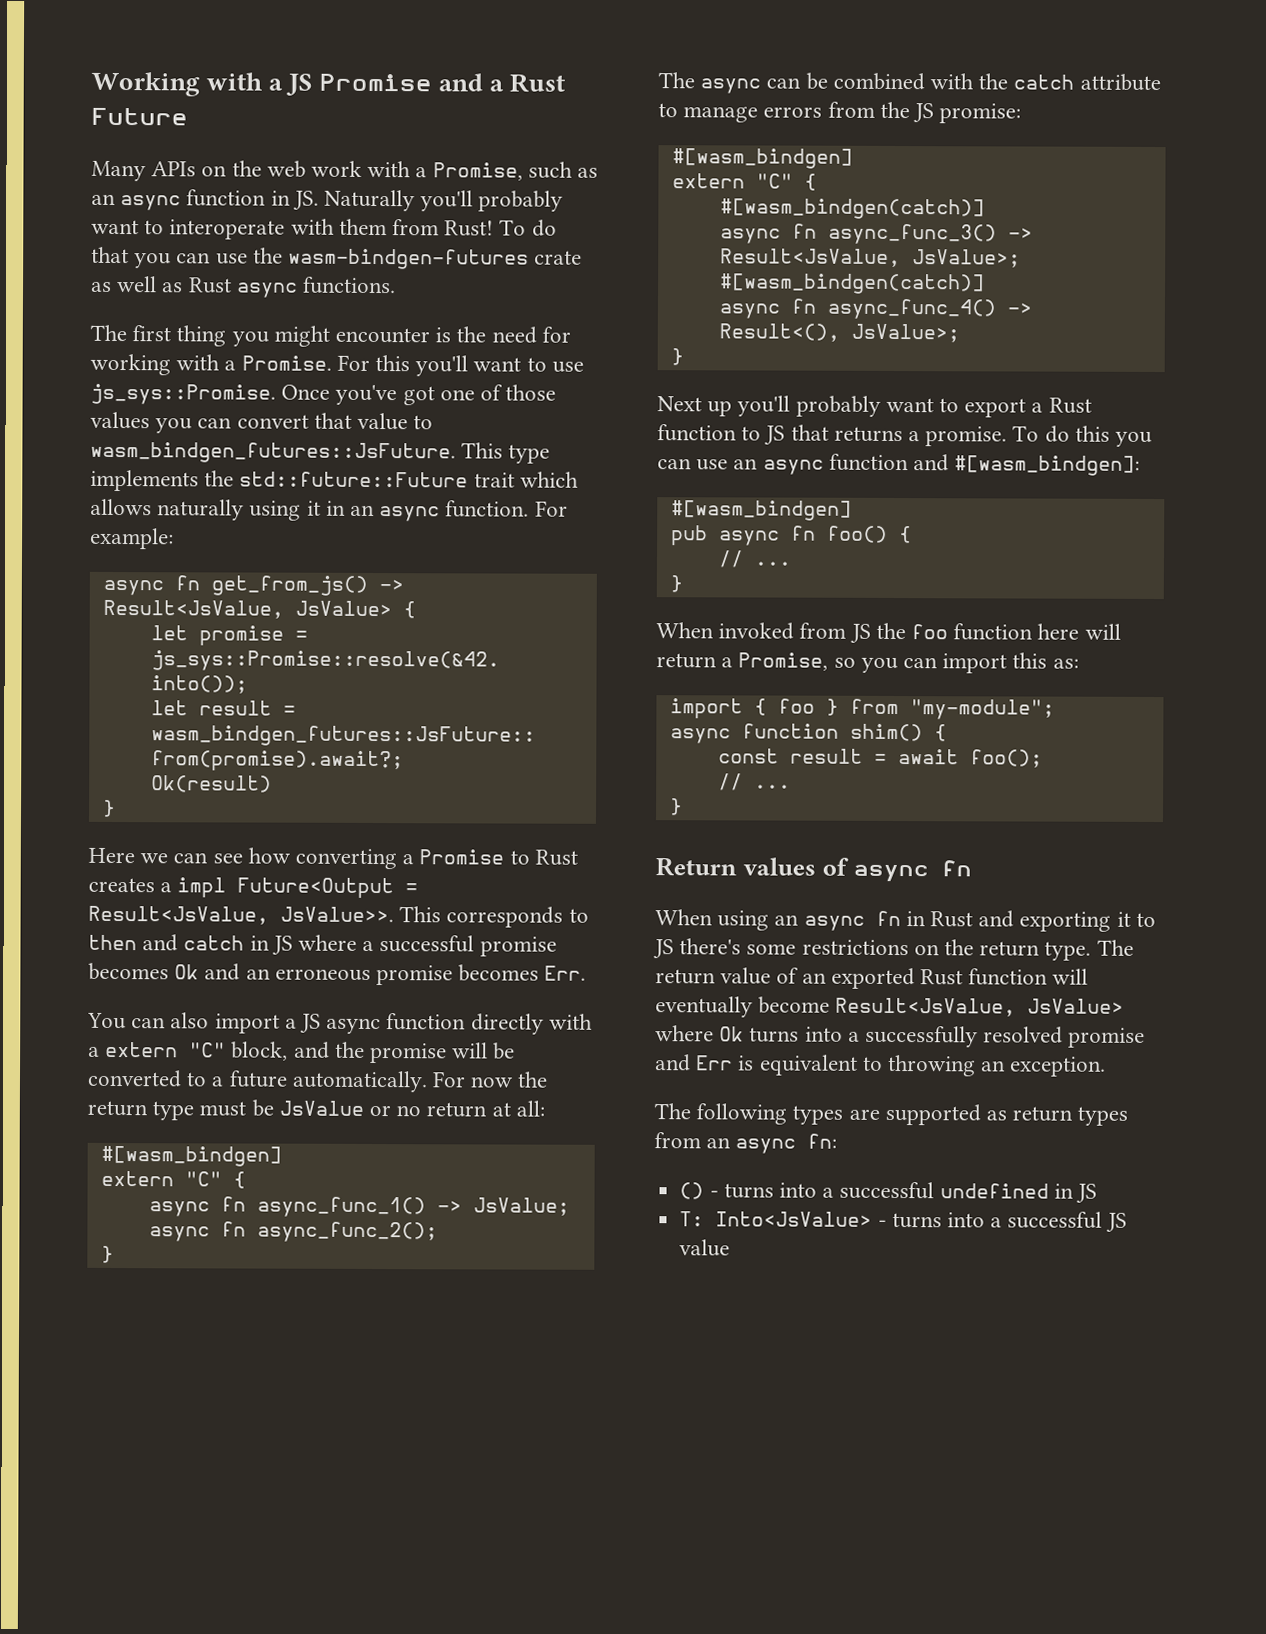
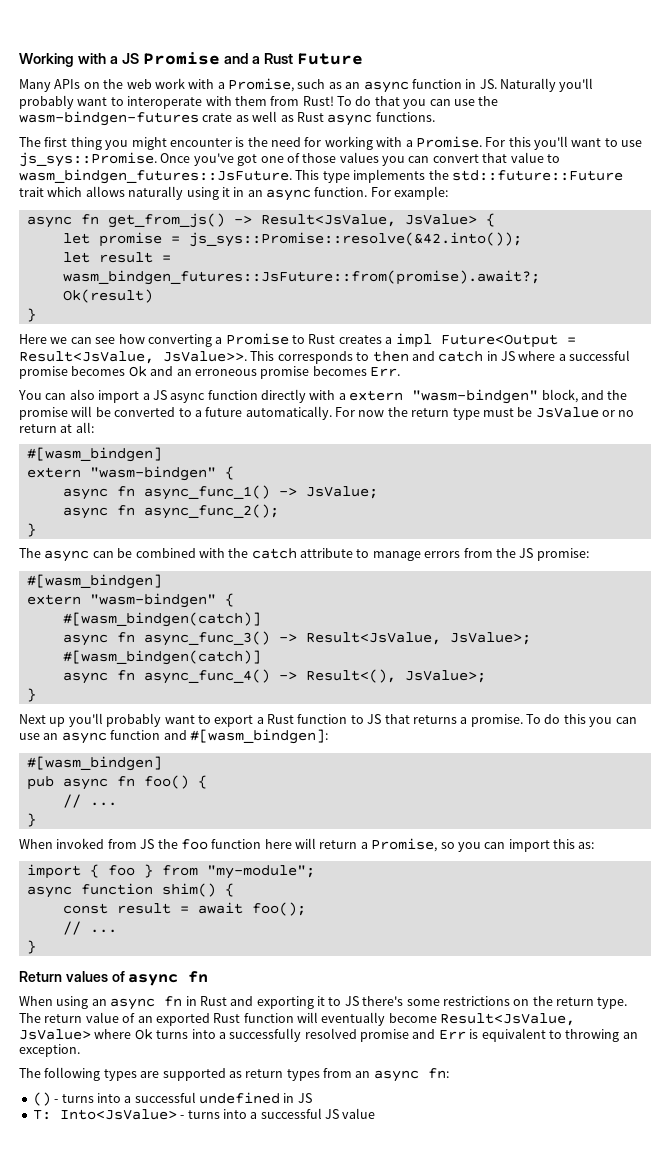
[189,1042,227,1058] "C" -> [412,389,539,404] "wasm-bindgen"
[184,1171,222,1187] "C" -> [89,466,216,481] "wasm-bindgen"
[755,173,793,189] "C" -> [89,593,216,608] "wasm-bindgen"

